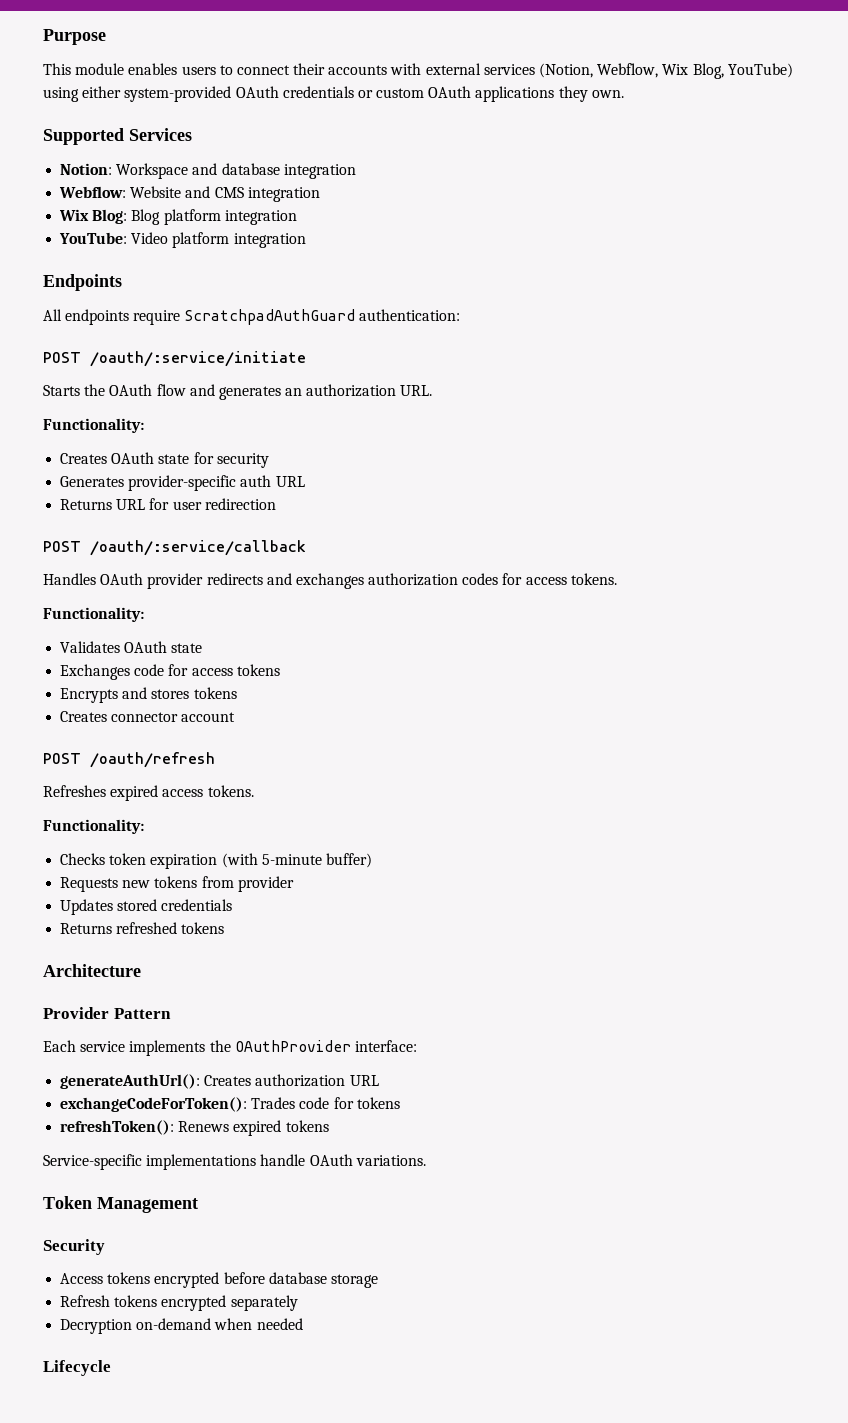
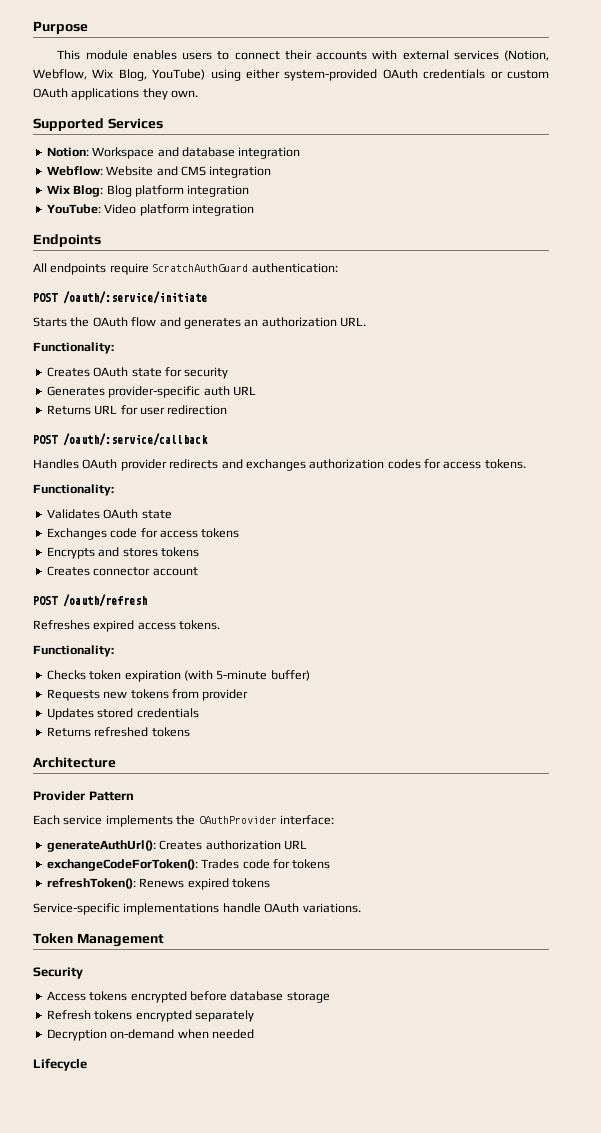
[184,309,355,325] ScratchpadAuthGuard -> [152,264,249,272] ScratchAuthGuard

